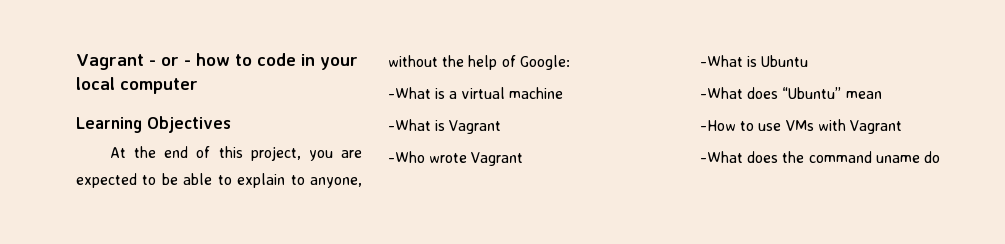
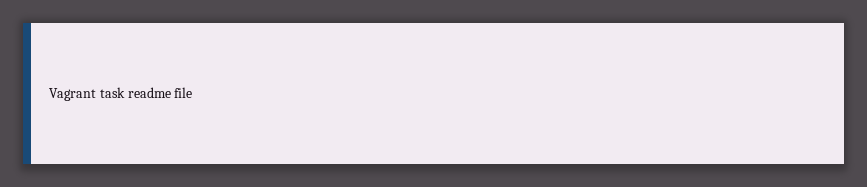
[76,53,358,70] [76,77,198,94] [76,116,231,133] [109,146,362,161] [76,173,362,188] [388,55,570,70] [388,87,563,99] [388,119,502,134] [388,151,524,166] [700,55,809,67] [700,87,882,99] [700,119,902,134] [700,151,940,163] Vagrant - or - how to code in your local computer // Learning Objectives // At the end of this project, you are expected to be able to explain to anyone, without the help of Google: // -What is a virtual machine // -What is Vagrant // -Who wrote Vagrant // -What is Ubuntu // -What does “Ubuntu” mean // -How to use VMs with Vagrant // -What does the command uname do -> [49,87,193,101] Vagrant task readme file

